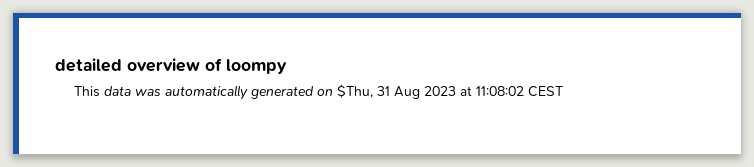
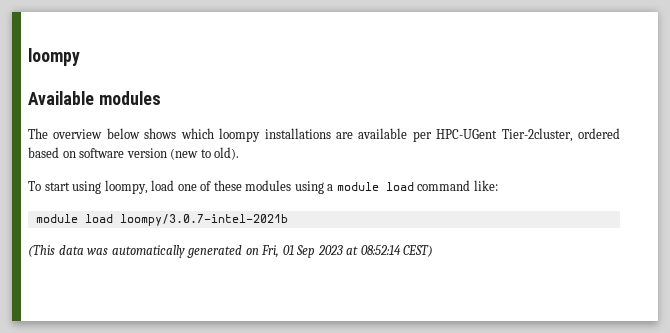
[55,58,287,74] [73,86,100,97] detailed overview of loompy // This -> [28,48,80,66] [28,91,161,105] [28,128,621,142] [28,147,240,160] [28,180,498,194] [35,214,288,226] [28,245,55,257] loompy // Available modules // The overview below shows which loompy installations are available per HPC-UGent Tier-2cluster, ordered based on software version (new to old). // To start using loompy, load one of these modules using a module load command like: // module load loompy/3.0.7-intel-2021b // (This
[336,84,563,99] $Thu, 31 Aug 2023 at 11:08:02 CEST -> [261,245,434,258] Fri, 01 Sep 2023 at 08:52:14 CEST)

